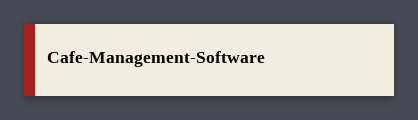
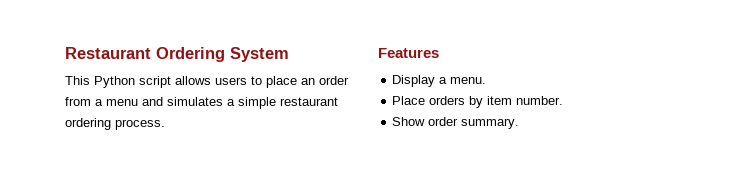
[47,51,265,67] Cafe-Management-Software -> [65,47,289,62] [65,76,349,88] [65,97,338,109] [65,118,165,130] [378,48,439,58] [392,75,487,87] [392,96,564,108] [392,117,520,129] Restaurant Ordering System // This Python script allows users to place an order from a menu and simulates a simple restaurant ordering process. // Features // Display a menu. // Place orders by item number. // Show order summary.

